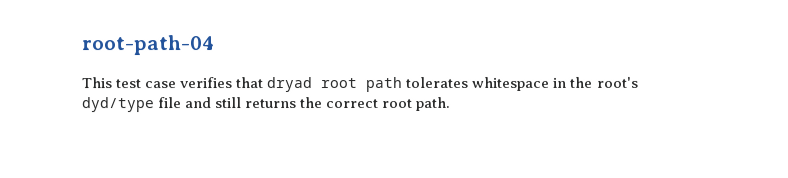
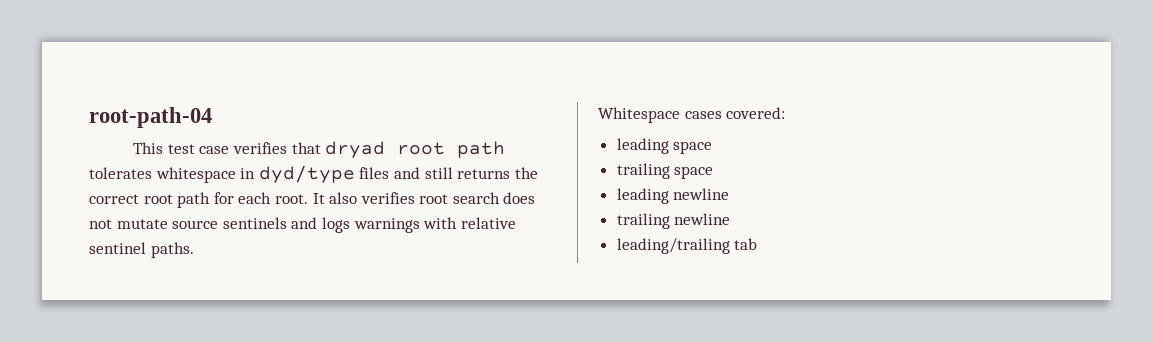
[569,76,638,88] [82,97,183,113] the root's dyd/type file -> [258,165,390,183] dyd/type files
[416,96,452,111] path. -> [177,192,536,208] [89,217,516,233] [89,242,194,258] [598,107,786,123] [616,138,713,154] [616,163,714,179] [616,188,730,204] [616,213,731,229] [616,238,758,254] path for each root. It also verifies root search does not mutate source sentinels and logs warnings with relative sentinel paths. // Whitespace cases covered: // leading space // trailing space // leading newline // trailing newline // leading/trailing tab

